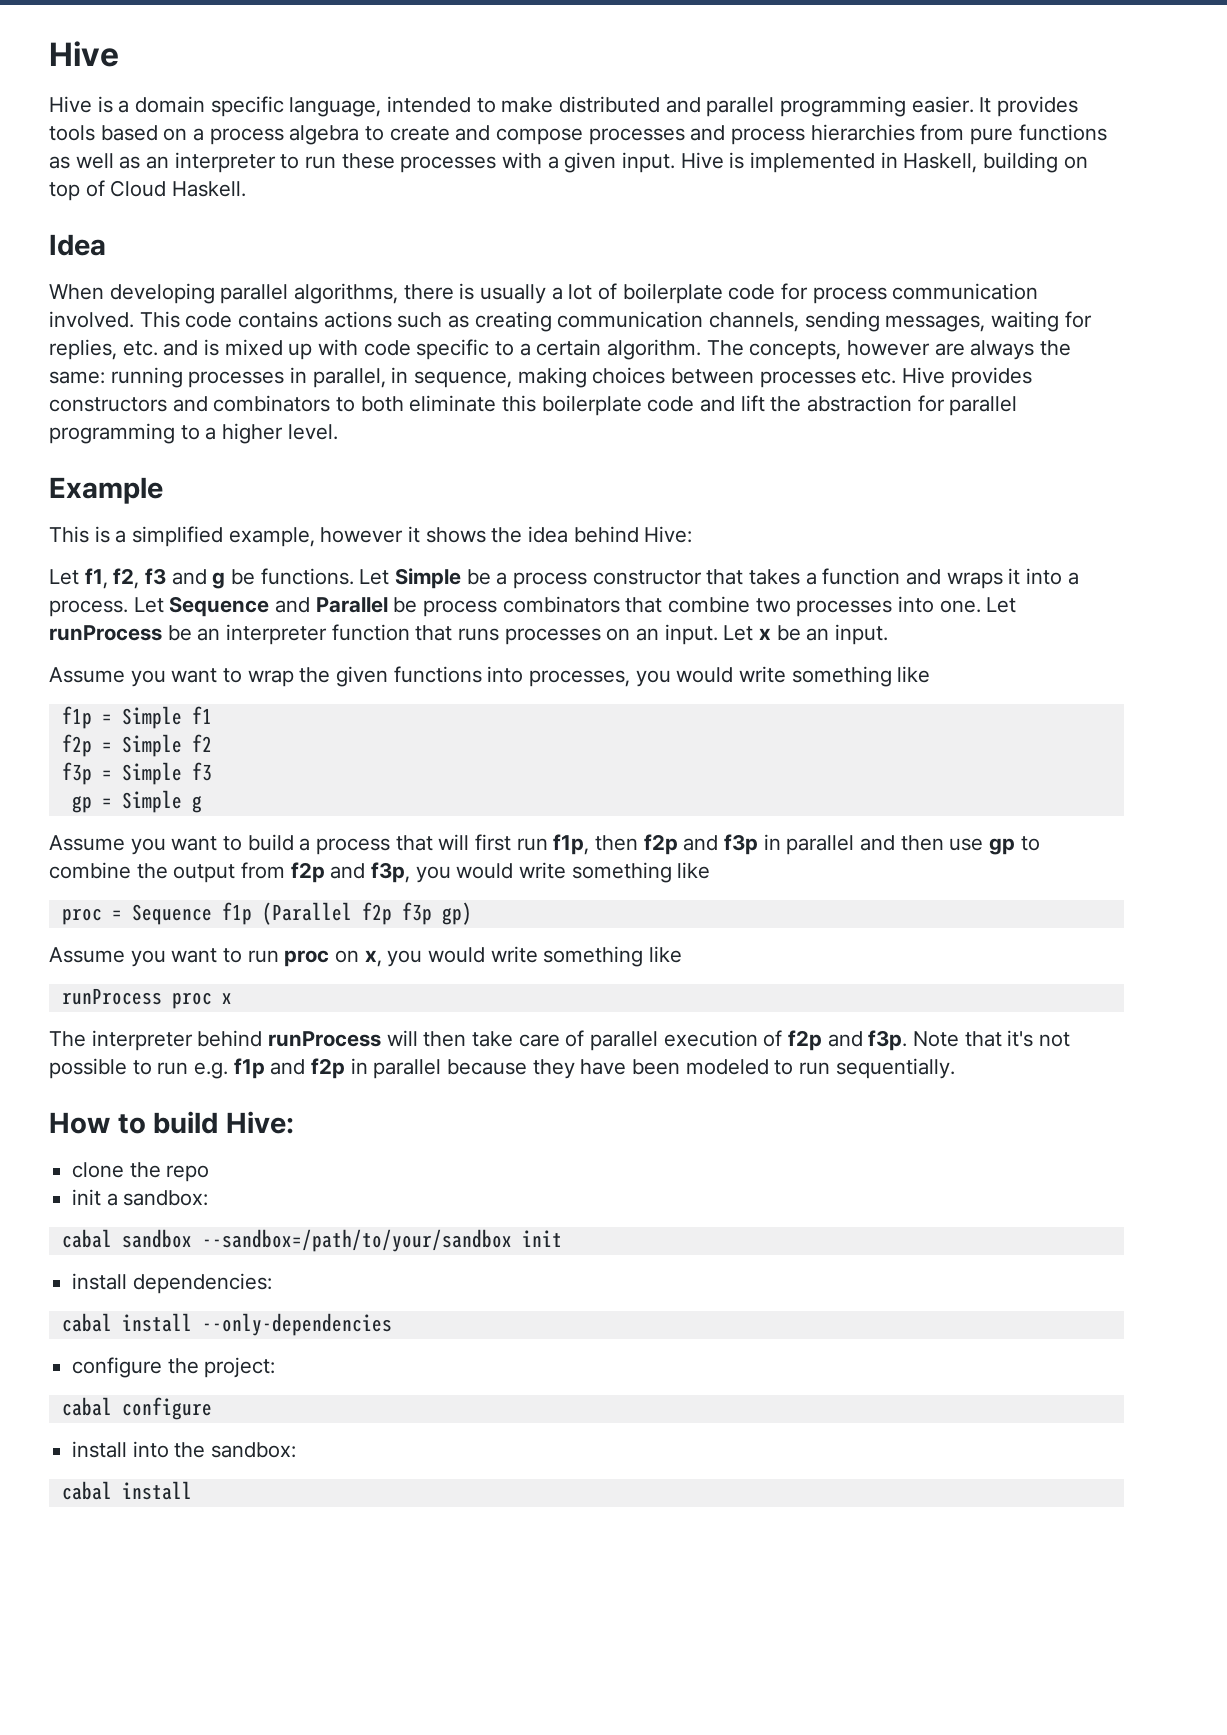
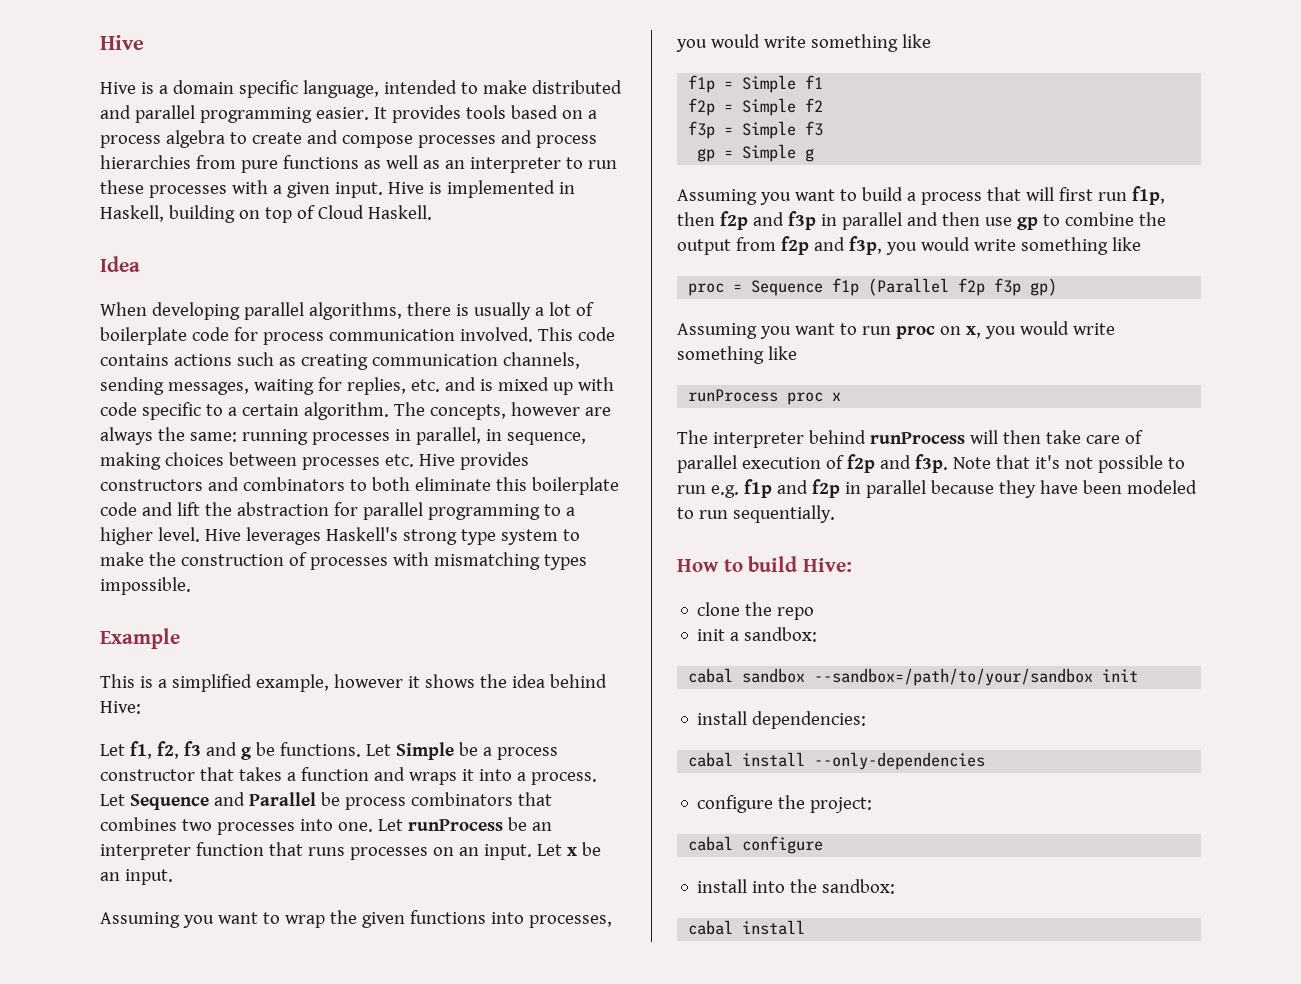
(338, 432) none -> [204,527,580,545] [100,552,587,570] [100,577,191,595] Hive leverages Haskell's strong type system to make the construction of processes with mismatching types impossible.
[668,596,751,613] combine -> [100,817,177,831] combines
[49,667,125,683] Assume -> [100,912,180,928] Assuming
[49,835,125,851] Assume -> [677,189,757,205] Assuming
[49,947,125,963] Assume -> [677,323,757,339] Assuming

